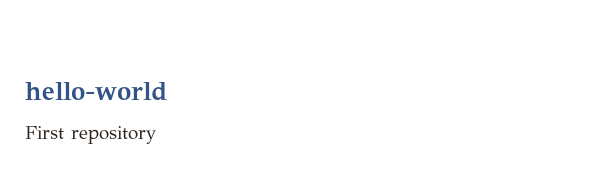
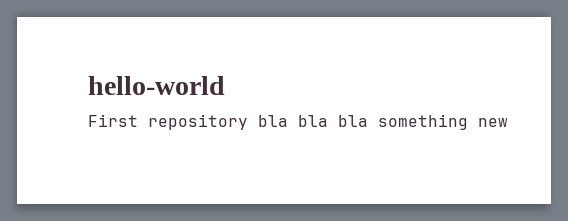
(156, 135) none -> [258,114,508,130] bla bla bla something new

